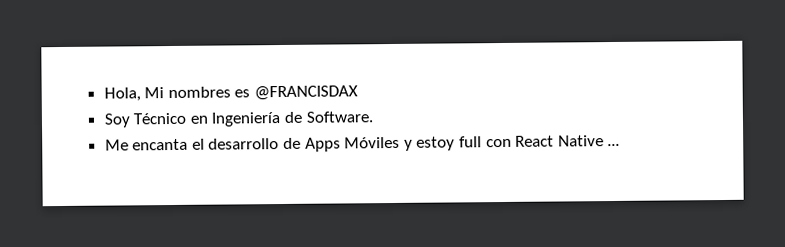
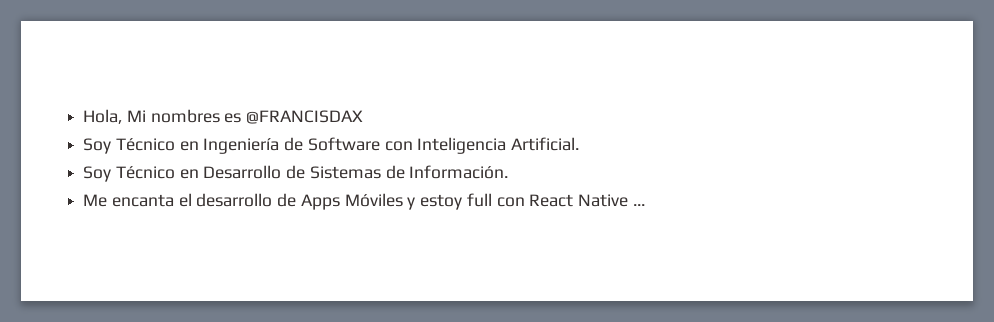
[305,111,373,123] Software. -> [307,137,580,154] [83,165,509,182] Software con Inteligencia Artificial. // Soy Técnico en Desarrollo de Sistemas de Información.

